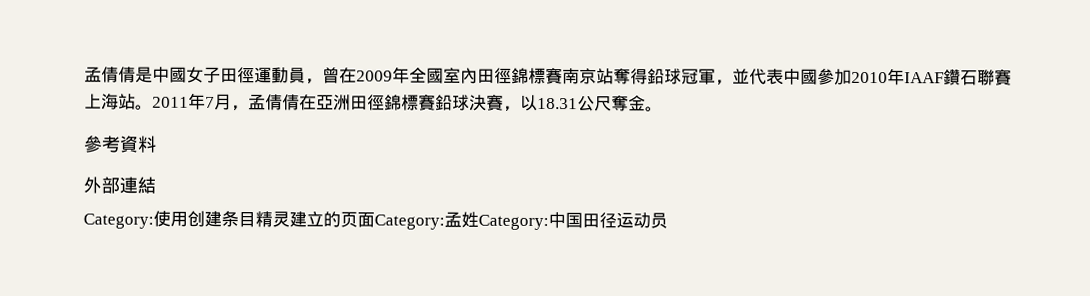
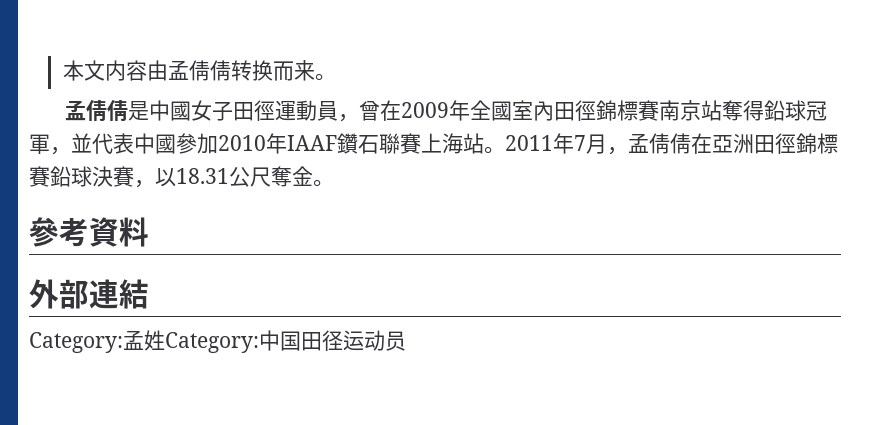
(84, 74) none -> [62,60,336,81] 本文内容由孟倩倩转换而来。 //
[153,210,445,230] 使用创建条目精灵建立的页面Category: -> (123, 342) none

